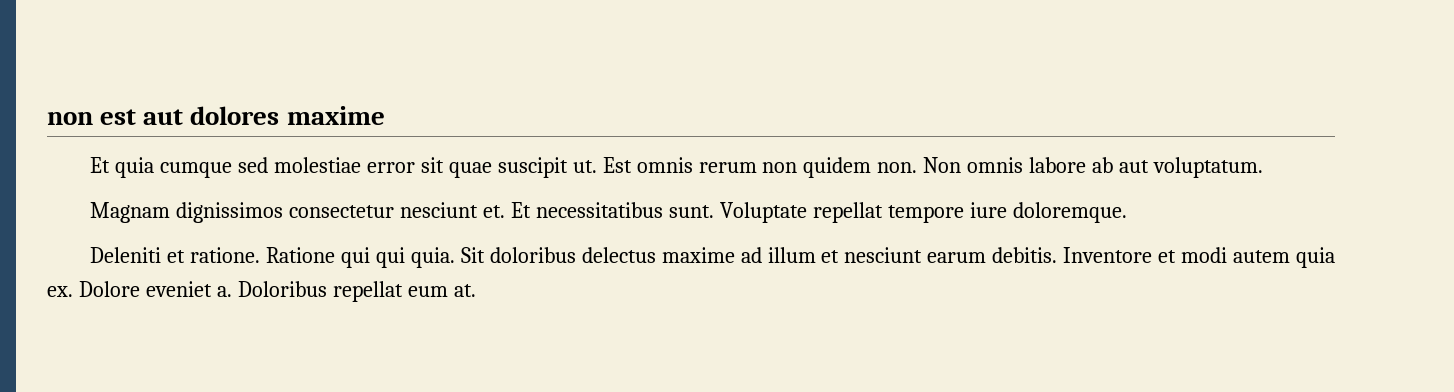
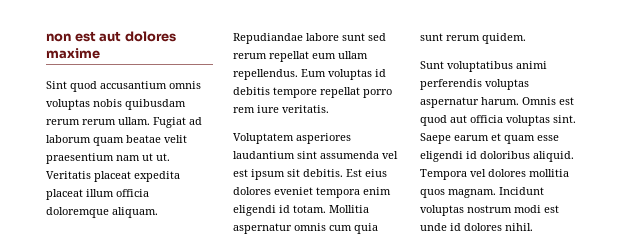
[90,157,1263,178] [90,202,1127,223] [90,247,1335,268] [47,281,476,302] Et quia cumque sed molestiae error sit quae suscipit ut. Est omnis rerum non quidem non. Non omnis labore ab aut voluptatum. // Magnam dignissimos consectetur nesciunt et. Et necessitatibus sunt. Voluptate repellat tempore iure doloremque. // Deleniti et ratione. Ratione qui qui quia. Sit doloribus delectus maxime ad illum et nesciunt earum debitis. Inventore et modi autem quia ex. Dolore eveniet a. Doloribus repellat eum at. -> [46,81,201,92] [46,99,186,110] [46,117,202,128] [46,135,187,146] [46,153,170,164] [46,171,180,182] [46,189,149,200] [46,207,158,218] [233,33,386,44] [233,51,368,62] [233,69,386,80] [233,87,392,98] [233,105,329,113] [233,133,351,144] [233,151,398,159] [233,169,387,180] [233,187,391,198] [233,205,369,216] [233,223,378,234] [420,33,526,44] [420,61,547,72] [420,79,529,90] [420,97,574,108] [420,115,576,126] [420,133,559,144] [420,151,574,162] [420,169,569,180] [420,187,544,198] [420,205,559,216] [420,223,533,231] Sint quod accusantium omnis voluptas nobis quibusdam rerum rerum ullam. Fugiat ad laborum quam beatae velit praesentium nam ut ut. Veritatis placeat expedita placeat illum officia doloremque aliquam. Repudiandae labore sunt sed rerum repellat eum ullam repellendus. Eum voluptas id debitis tempore repellat porro rem iure veritatis. // Voluptatem asperiores laudantium sint assumenda vel est ipsum sit debitis. Est eius dolores eveniet tempora enim eligendi id totam. Mollitia aspernatur omnis cum quia sunt rerum quidem. // Sunt voluptatibus animi perferendis voluptas aspernatur harum. Omnis est quod aut officia voluptas sint. Saepe earum et quam esse eligendi id doloribus aliquid. Tempora vel dolores mollitia quos magnam. Incidunt voluptas nostrum modi est unde id dolores nihil.

